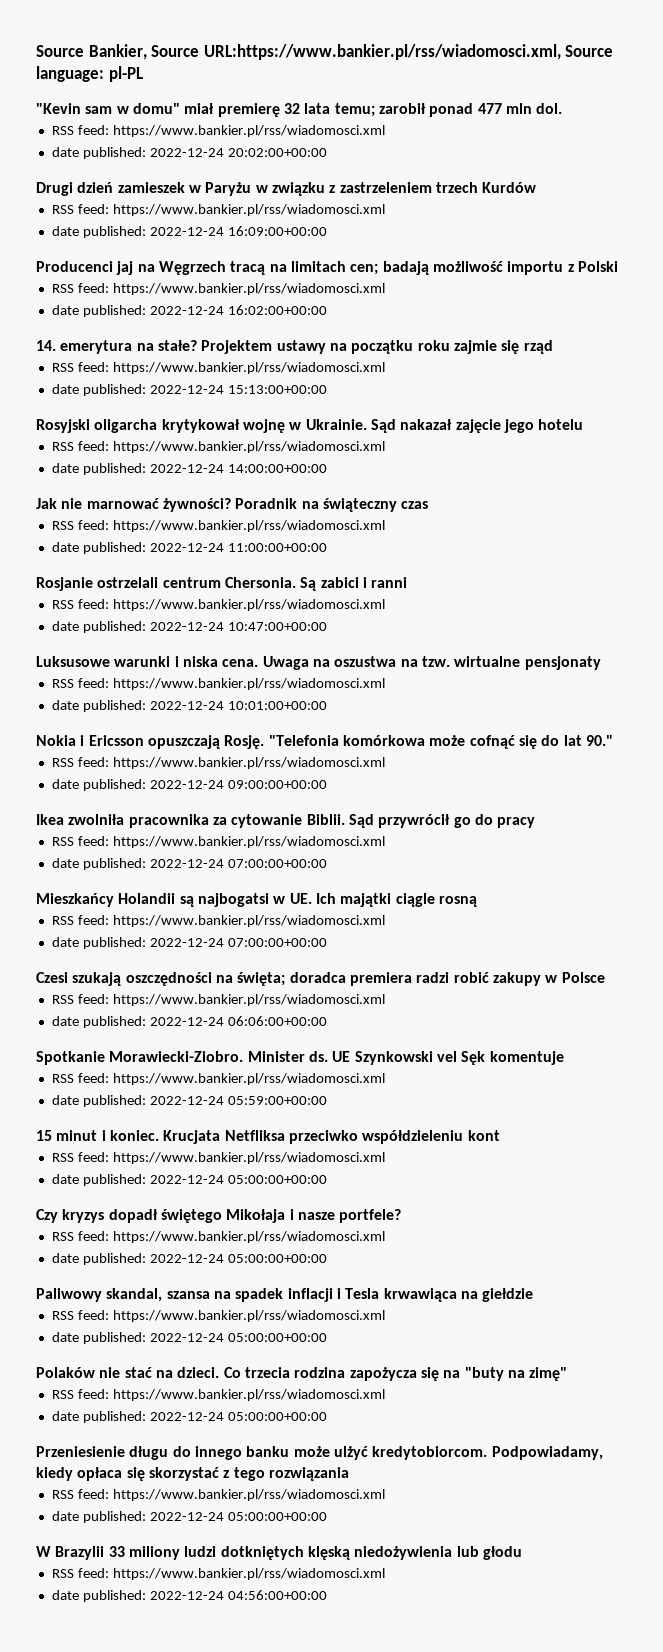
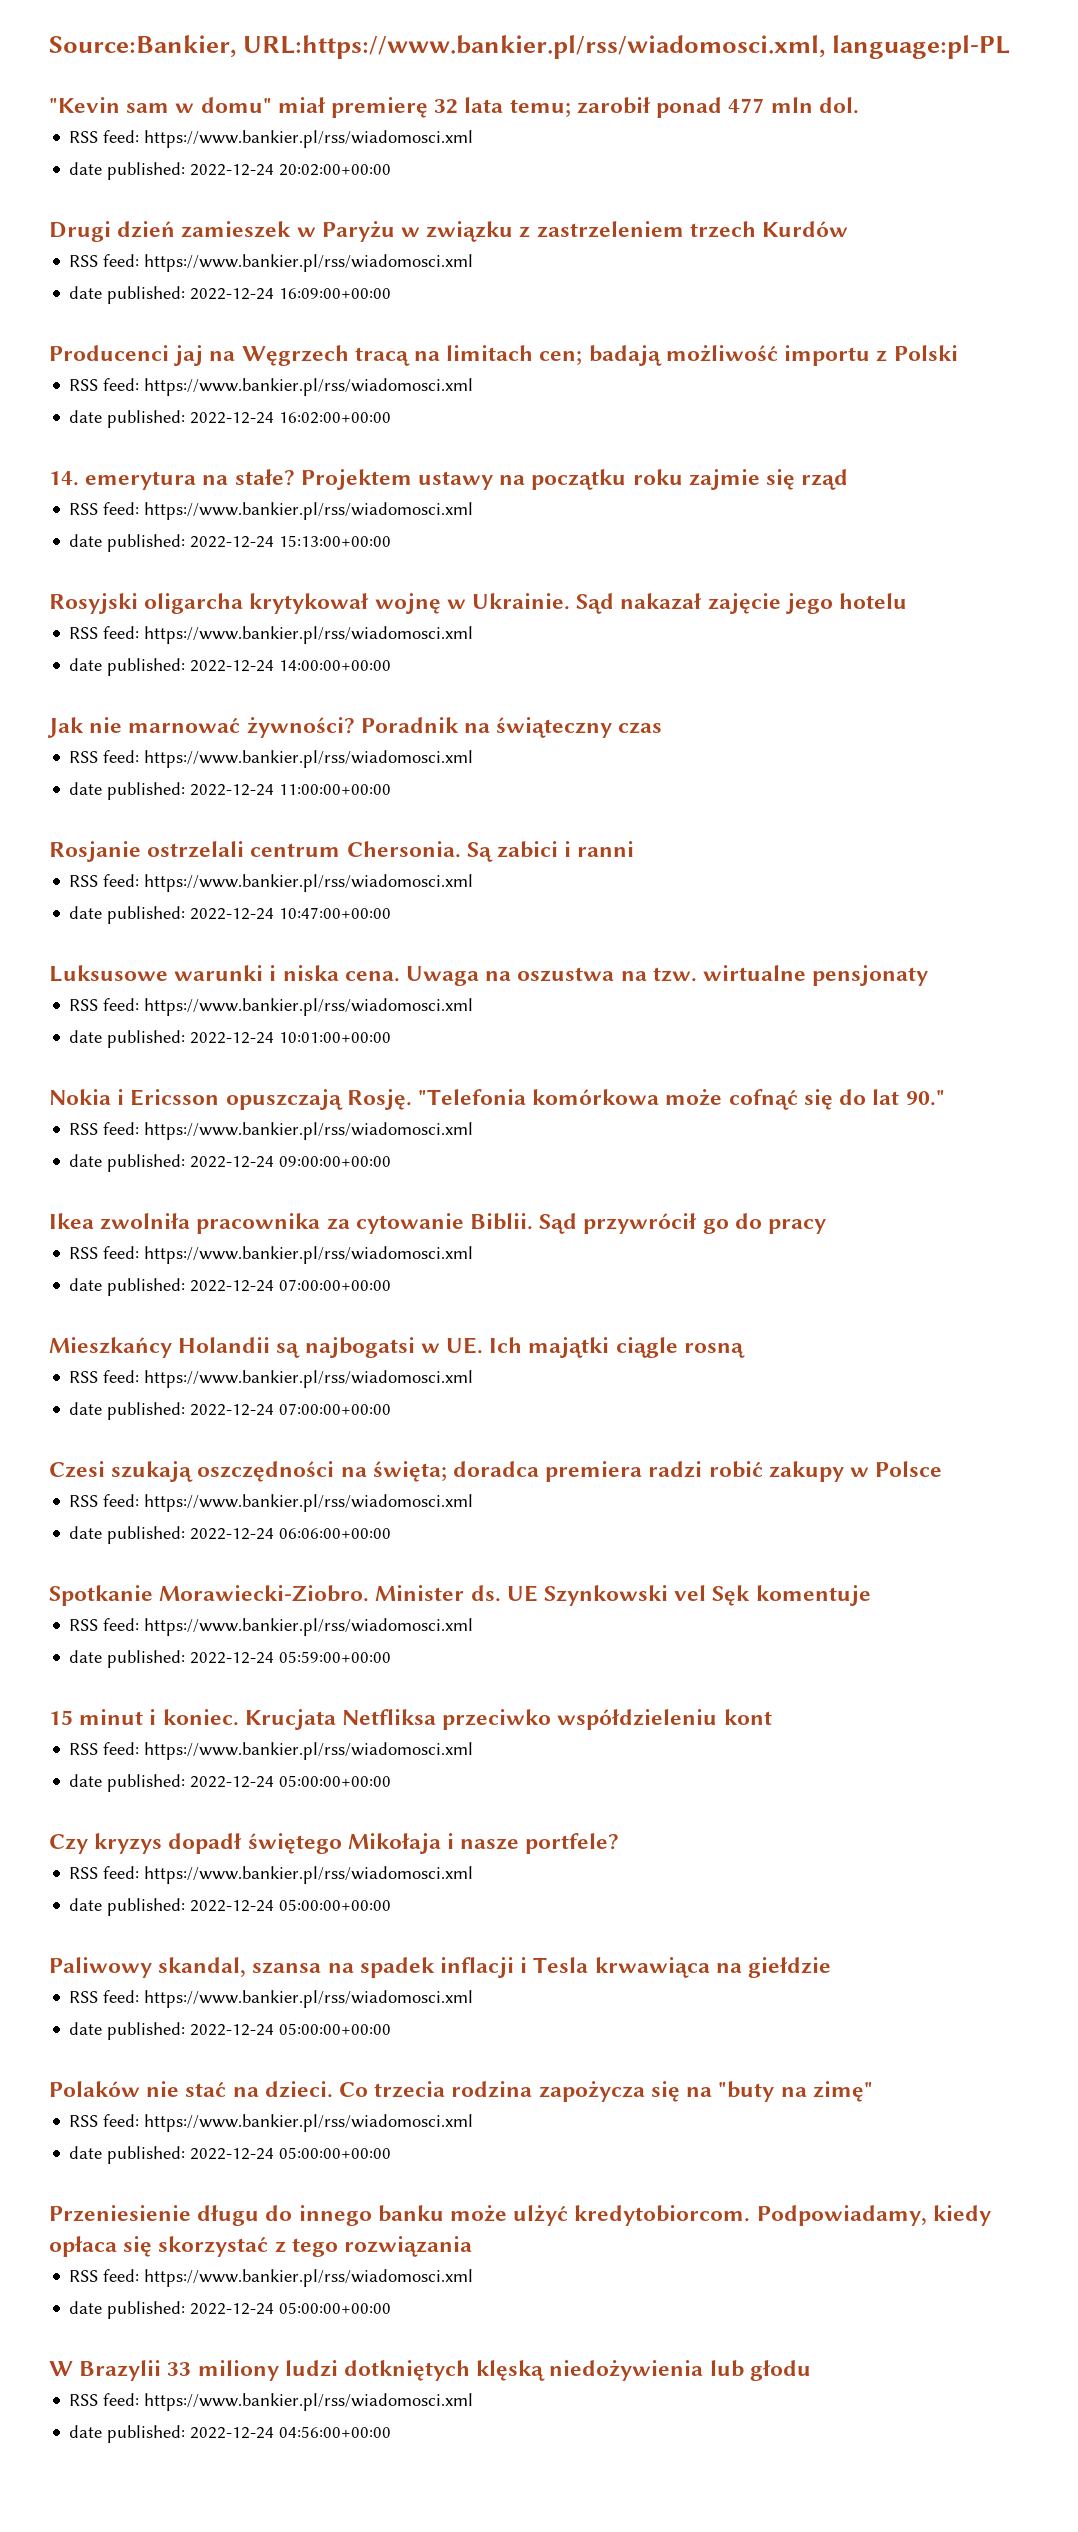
[36,44,614,60] [36,66,143,82] Source Bankier, Source URL:https://www.bankier.pl/rss/wiadomosci.xml, Source language: pl-PL -> [49,35,1011,59] Source:Bankier, URL:https://www.bankier.pl/rss/wiadomosci.xml, language:pl-PL

